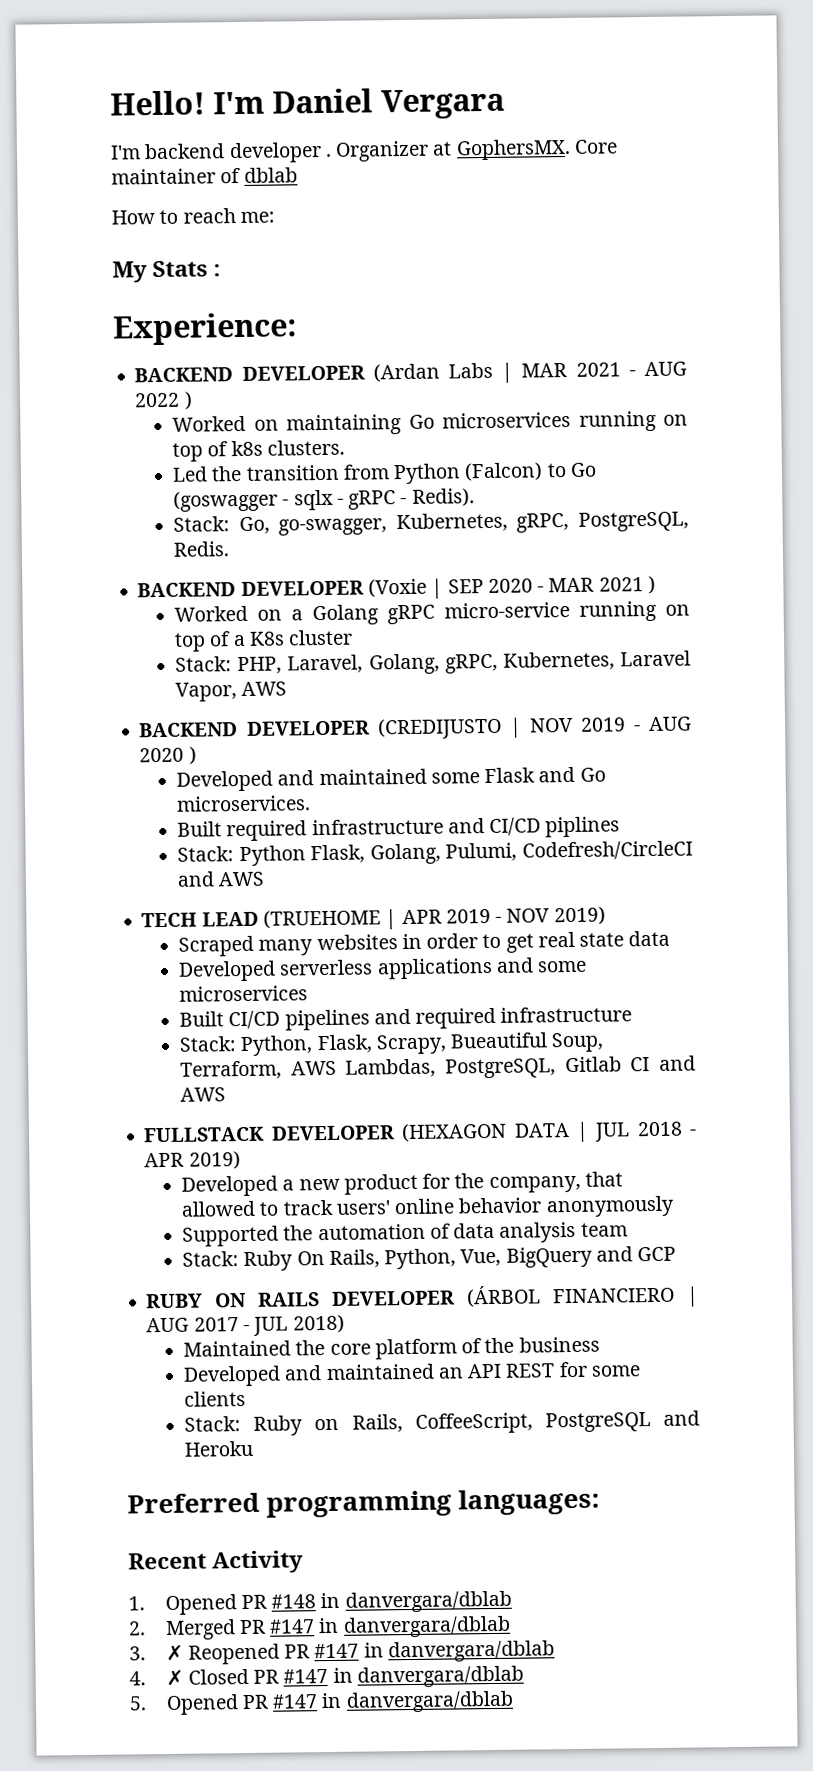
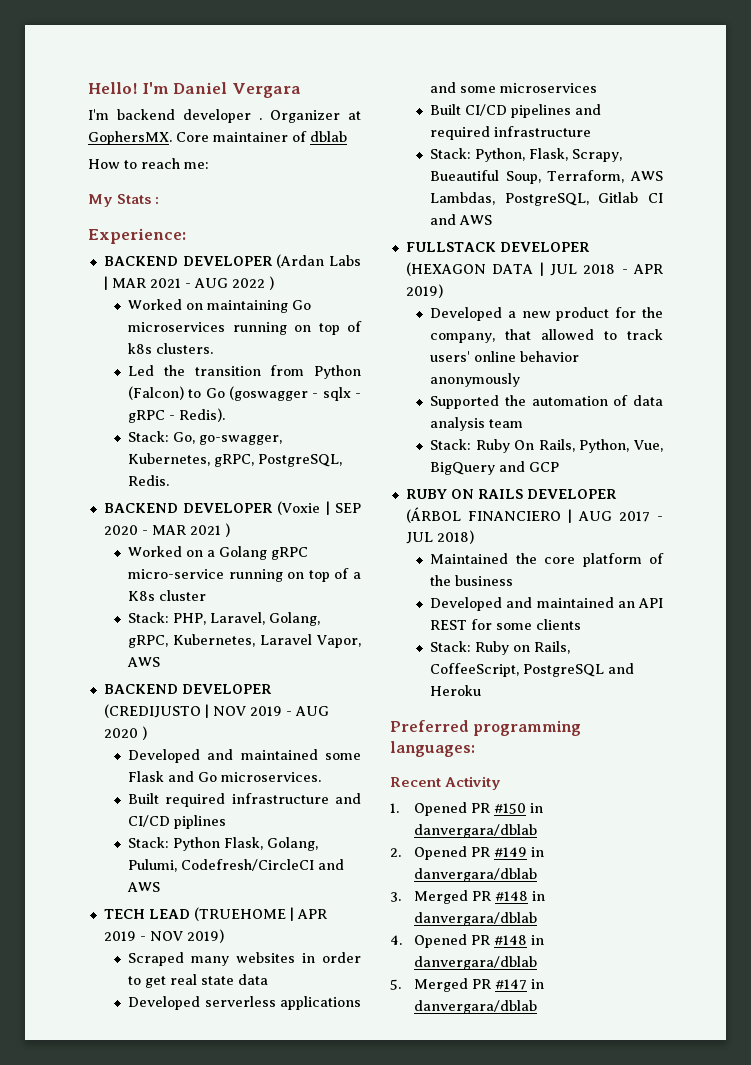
[271,1590,512,1613] [128,1621,146,1636] #148 in danvergara/dblab // 2. -> [494,803,544,814] [414,824,538,838] [390,846,545,860] [414,868,538,882] [390,890,546,904] [414,912,538,926] [390,934,545,948] [414,956,538,970] [390,979,401,990] #150 in danvergara/dblab // 2. Opened PR #149 in danvergara/dblab // 3. Merged PR #148 in danvergara/dblab // 4. Opened PR #148 in danvergara/dblab // 5.
[129,1640,555,1665] [129,1665,524,1688] [129,1690,514,1715] // 3. ✗ Reopened PR #147 in danvergara/dblab // 4. ✗ Closed PR #147 in danvergara/dblab // 5. Opened PR #147 in danvergara/dblab -> (538, 1007) none

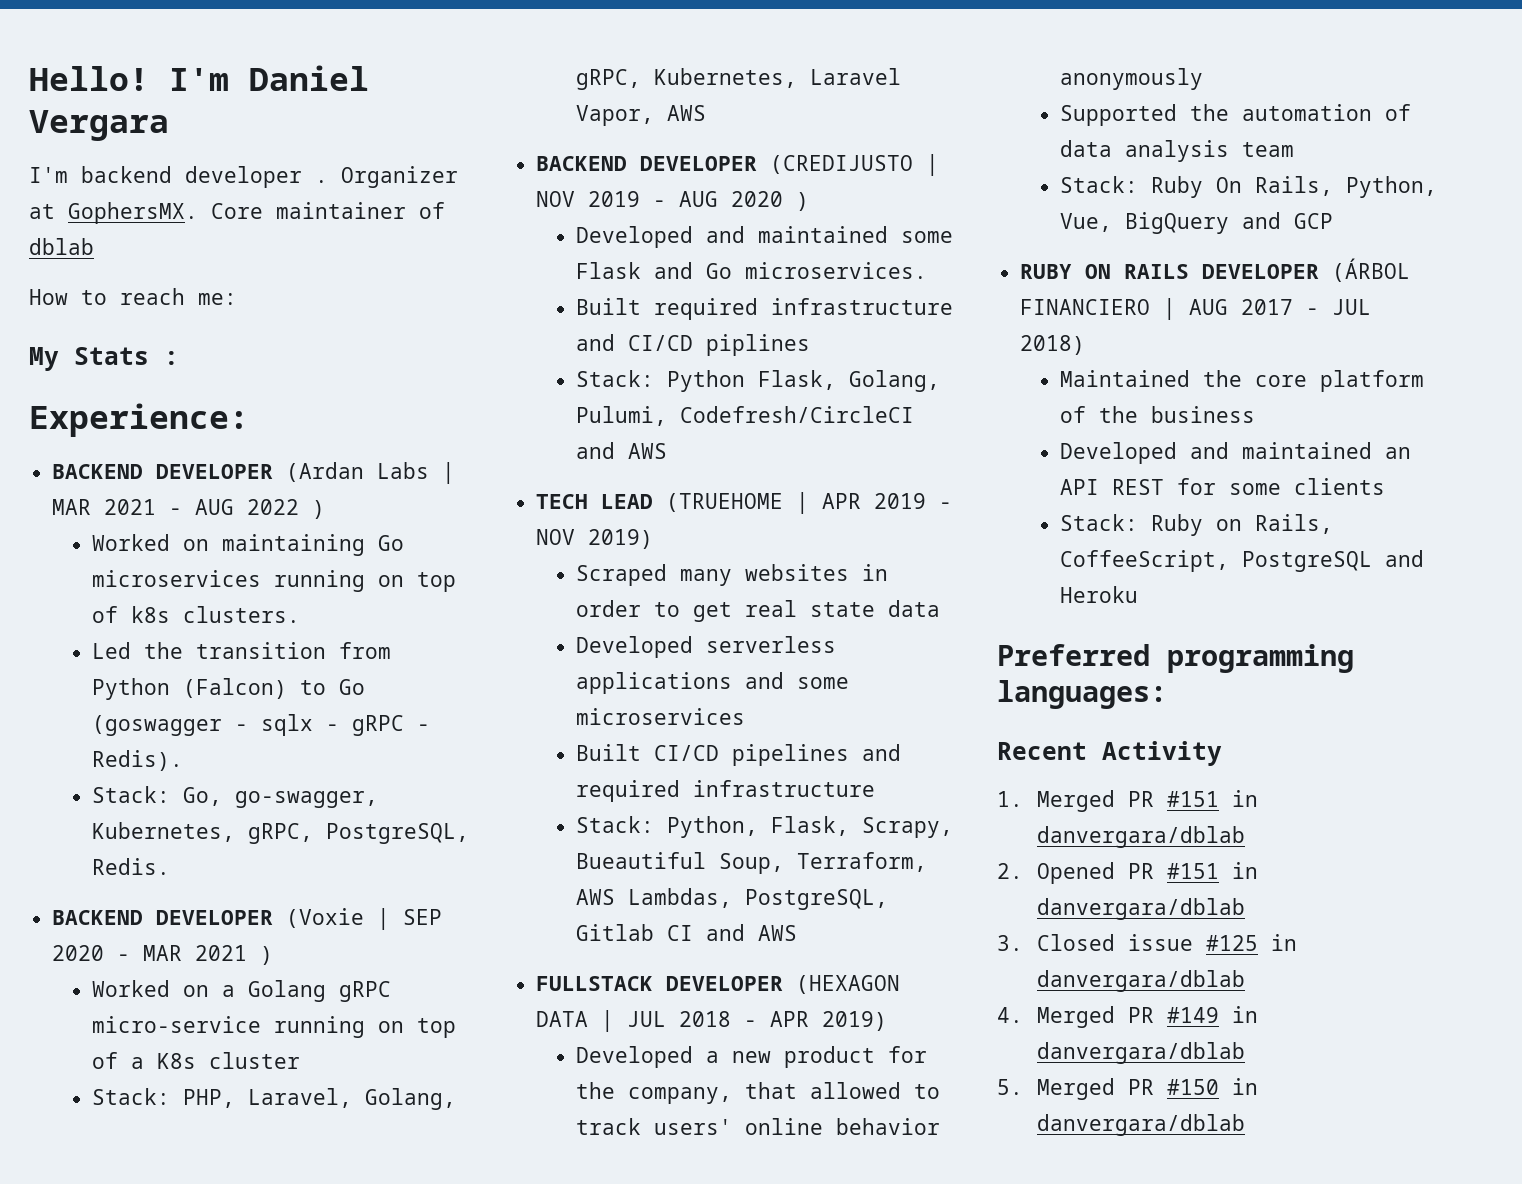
[414,802,527,816] Opened PR #150 -> [1036,790,1219,812] Merged PR #151
(491, 852) none -> [1166,862,1258,879] [1036,898,1245,920] [997,934,1297,951] [1036,970,1245,992] [997,1006,1154,1028] #151 in danvergara/dblab // 3. Closed issue #125 in danvergara/dblab // 4. Merged PR
[390,890,546,904] [414,912,538,926] [390,934,545,948] [414,956,538,970] [390,978,545,992] [414,1000,538,1014] 3. Merged PR #148 in danvergara/dblab // 4. Opened PR #148 in danvergara/dblab // 5. Merged PR #147 in danvergara/dblab -> [997,1078,1258,1100] [1036,1114,1245,1136] 5. Merged PR #150 in danvergara/dblab

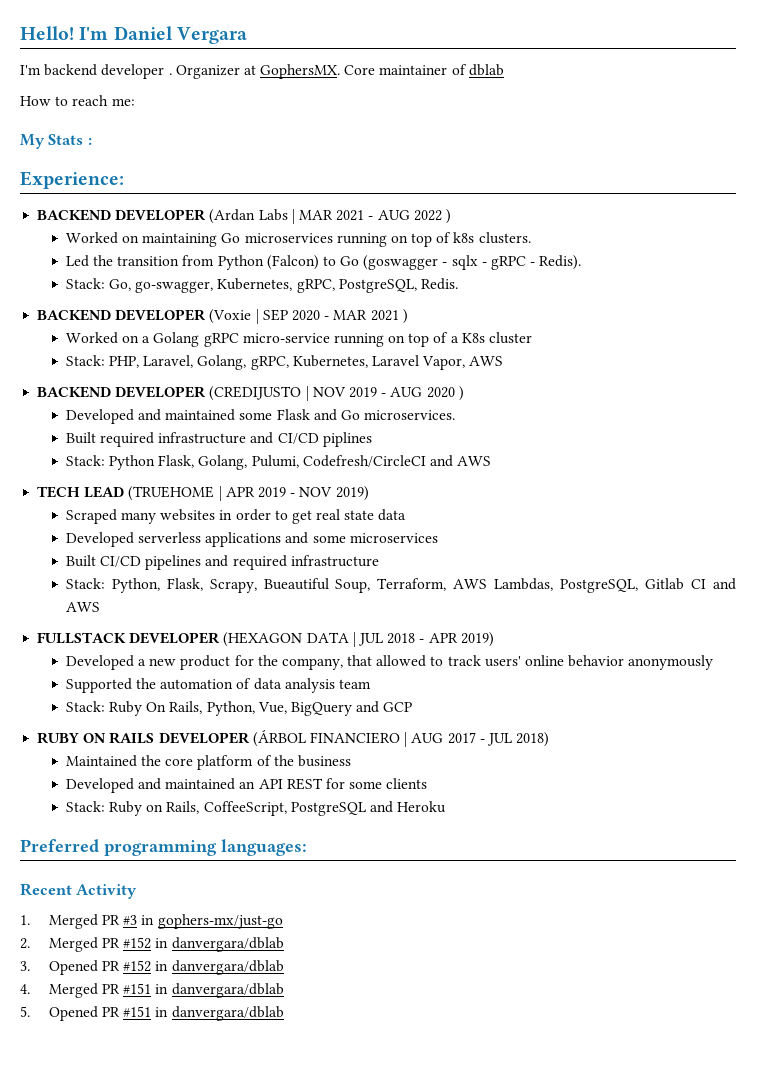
[1166,790,1258,807] [1036,826,1245,848] [997,863,1023,879] #151 in danvergara/dblab // 2. -> [123,914,283,929] [20,937,284,952] [20,960,284,975] [20,983,284,998] [20,1006,30,1017] #3 in gophers-mx/just-go // 2. Merged PR #152 in danvergara/dblab // 3. Opened PR #152 in danvergara/dblab // 4. Merged PR #151 in danvergara/dblab // 5.
[997,934,1297,951] [1036,970,1245,992] [997,1006,1258,1028] [1036,1042,1245,1064] [997,1078,1258,1100] [1036,1114,1245,1136] // 3. Closed issue #125 in danvergara/dblab // 4. Merged PR #149 in danvergara/dblab // 5. Merged PR #150 in danvergara/dblab -> (284, 1013) none

